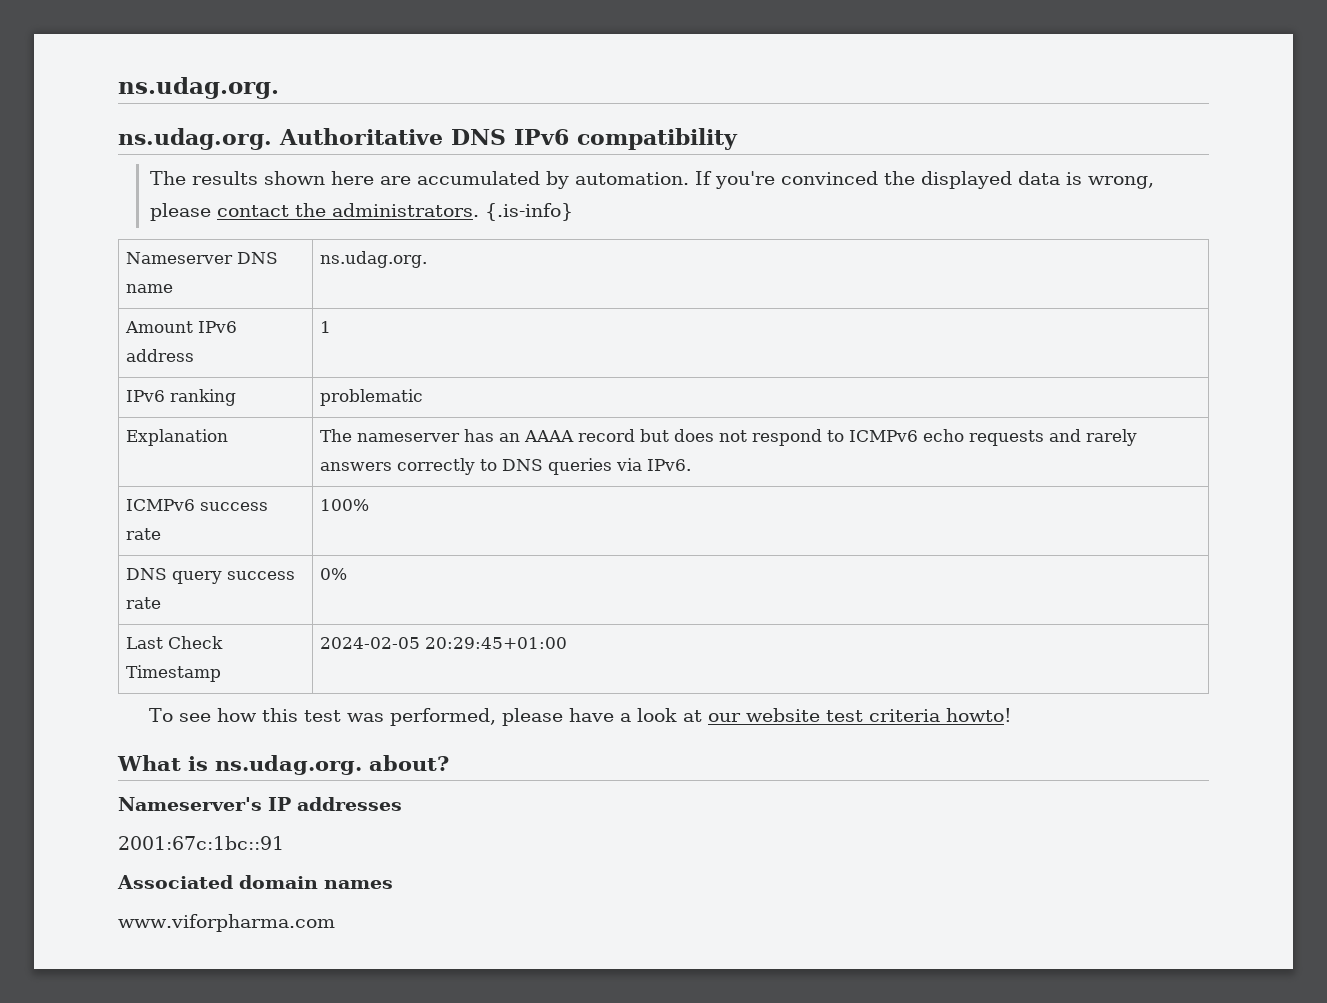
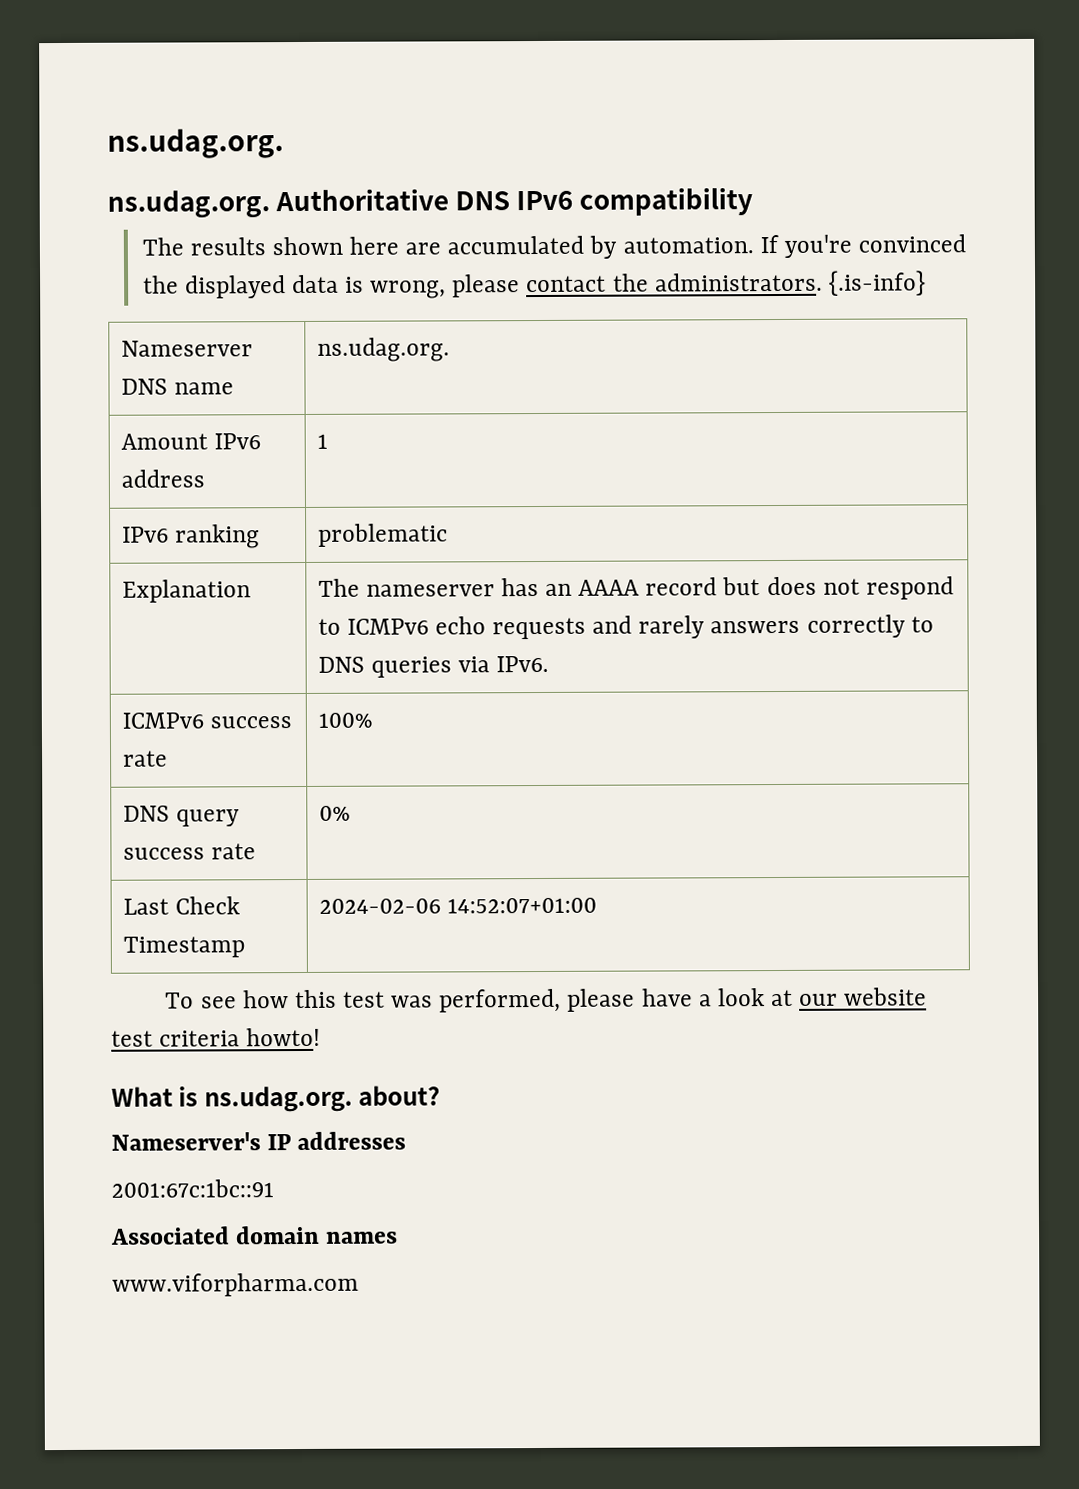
[319,637,567,649] 2024-02-05 20:29:45+01:00 -> [318,897,597,914] 2024-02-06 14:52:07+01:00

